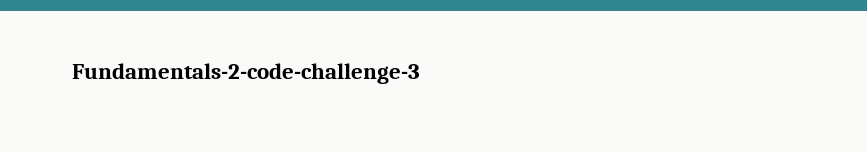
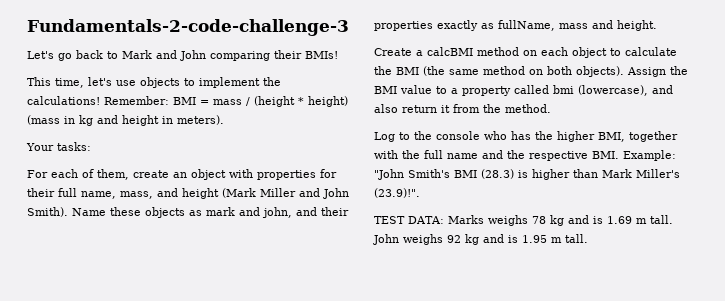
(420, 73) none -> [27,50,338,61] [27,77,281,88] [27,96,348,107] [27,115,224,126] [26,142,91,151] [27,169,337,180] [27,188,349,199] [27,207,349,218] [374,20,657,31] [374,47,677,58] [374,66,688,77] [374,85,673,96] [374,104,551,113] [374,131,678,142] [374,150,676,161] [374,169,680,180] [374,188,420,198] [374,215,673,226] [373,234,588,245] // Let's go back to Mark and John comparing their BMIs! // This time, let's use objects to implement the calculations! Remember: BMI = mass / (height * height) (mass in kg and height in meters). // Your tasks: // For each of them, create an object with properties for their full name, mass, and height (Mark Miller and John Smith). Name these objects as mark and john, and their properties exactly as fullName, mass and height. // Create a calcBMI method on each object to calculate the BMI (the same method on both objects). Assign the BMI value to a property called bmi (lowercase), and also return it from the method. // Log to the console who has the higher BMI, together with the full name and the respective BMI. Example: "John Smith's BMI (28.3) is higher than Mark Miller's (23.9)!". // TEST DATA: Marks weighs 78 kg and is 1.69 m tall. John weighs 92 kg and is 1.95 m tall.

